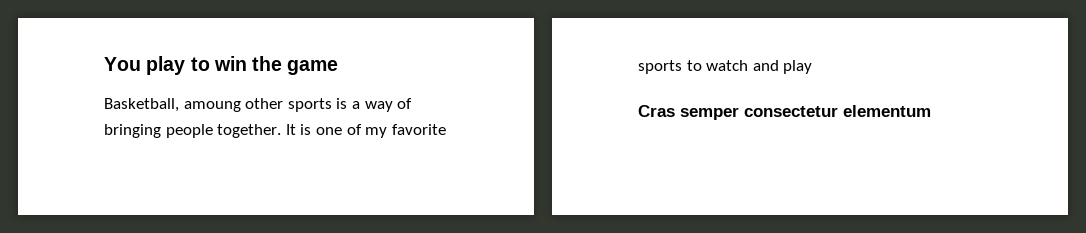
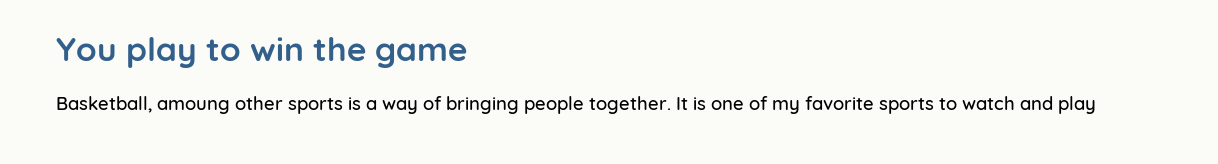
[638,105,931,120] // Cras semper consectetur elementum -> (1096, 105) none

